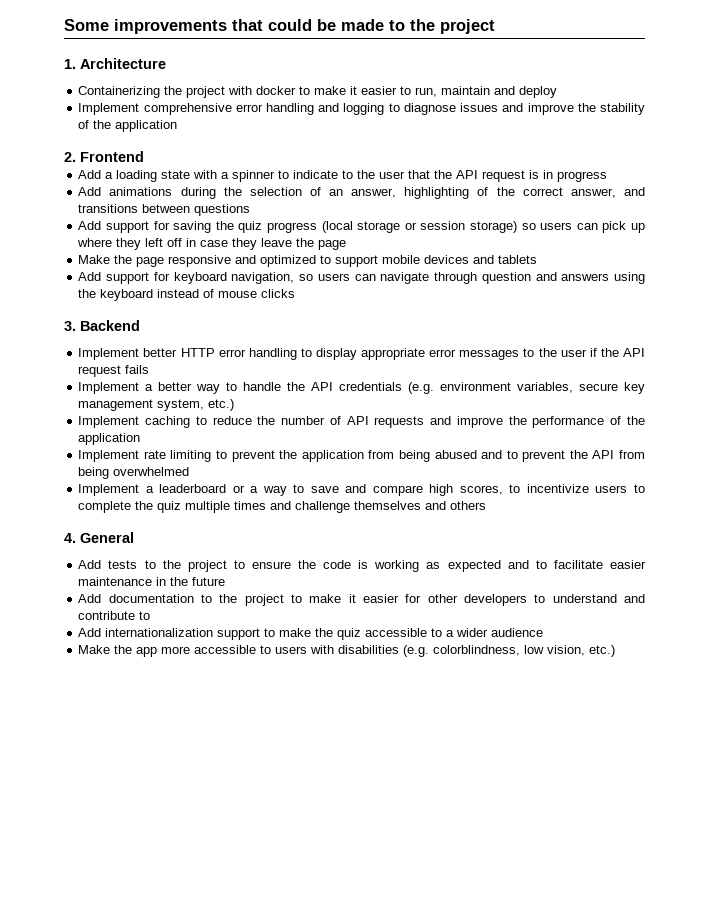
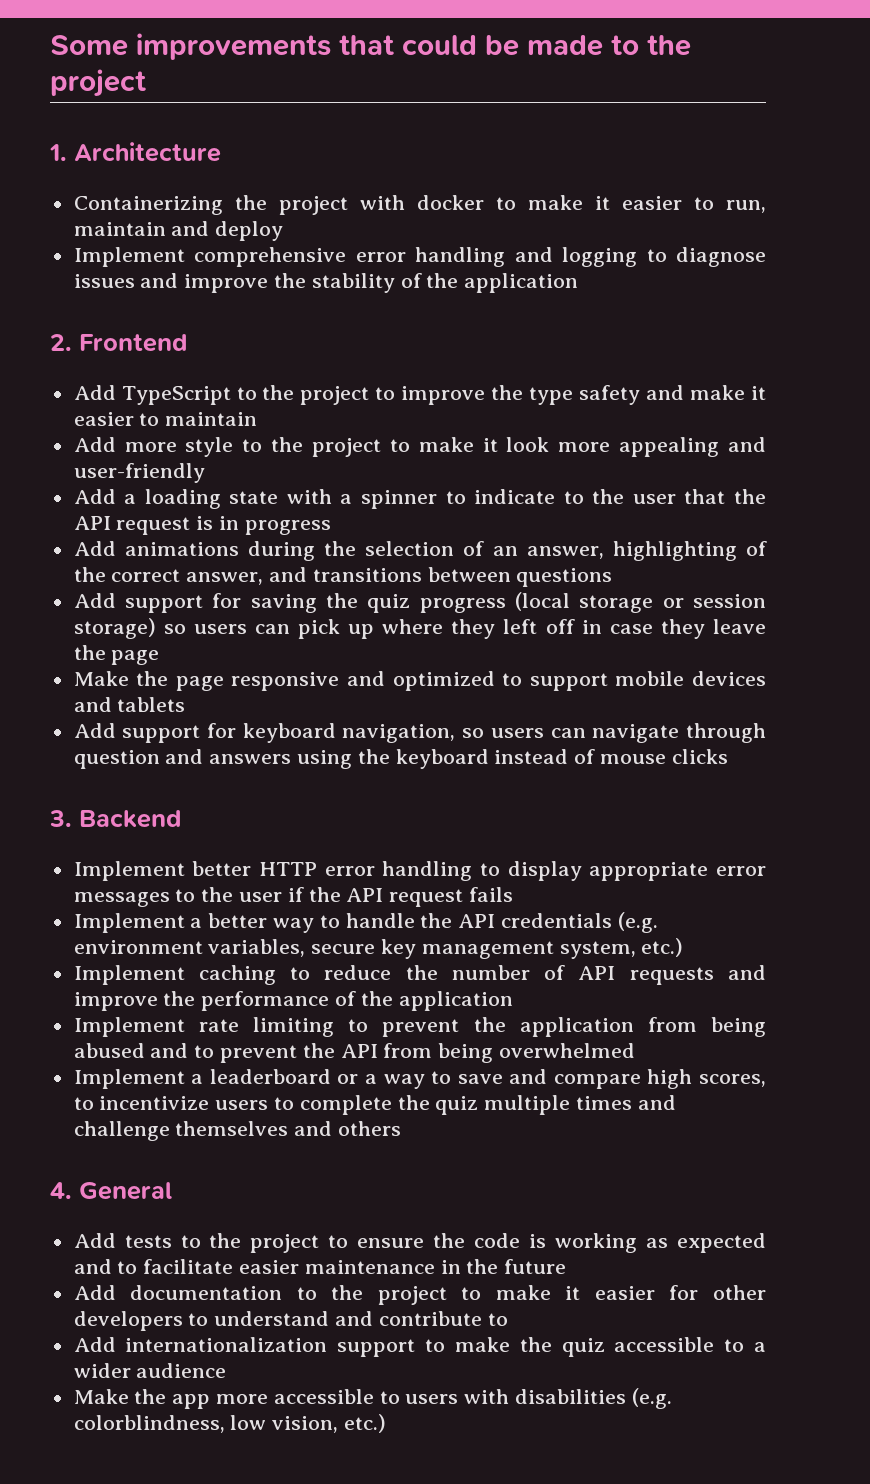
(144, 156) none -> [73,385,766,405] [73,412,258,426] [73,437,766,457] [73,463,205,483] // Add TypeScript to the project to improve the type safety and make it easier to maintain // Add more style to the project to make it look more appealing and user-friendly

